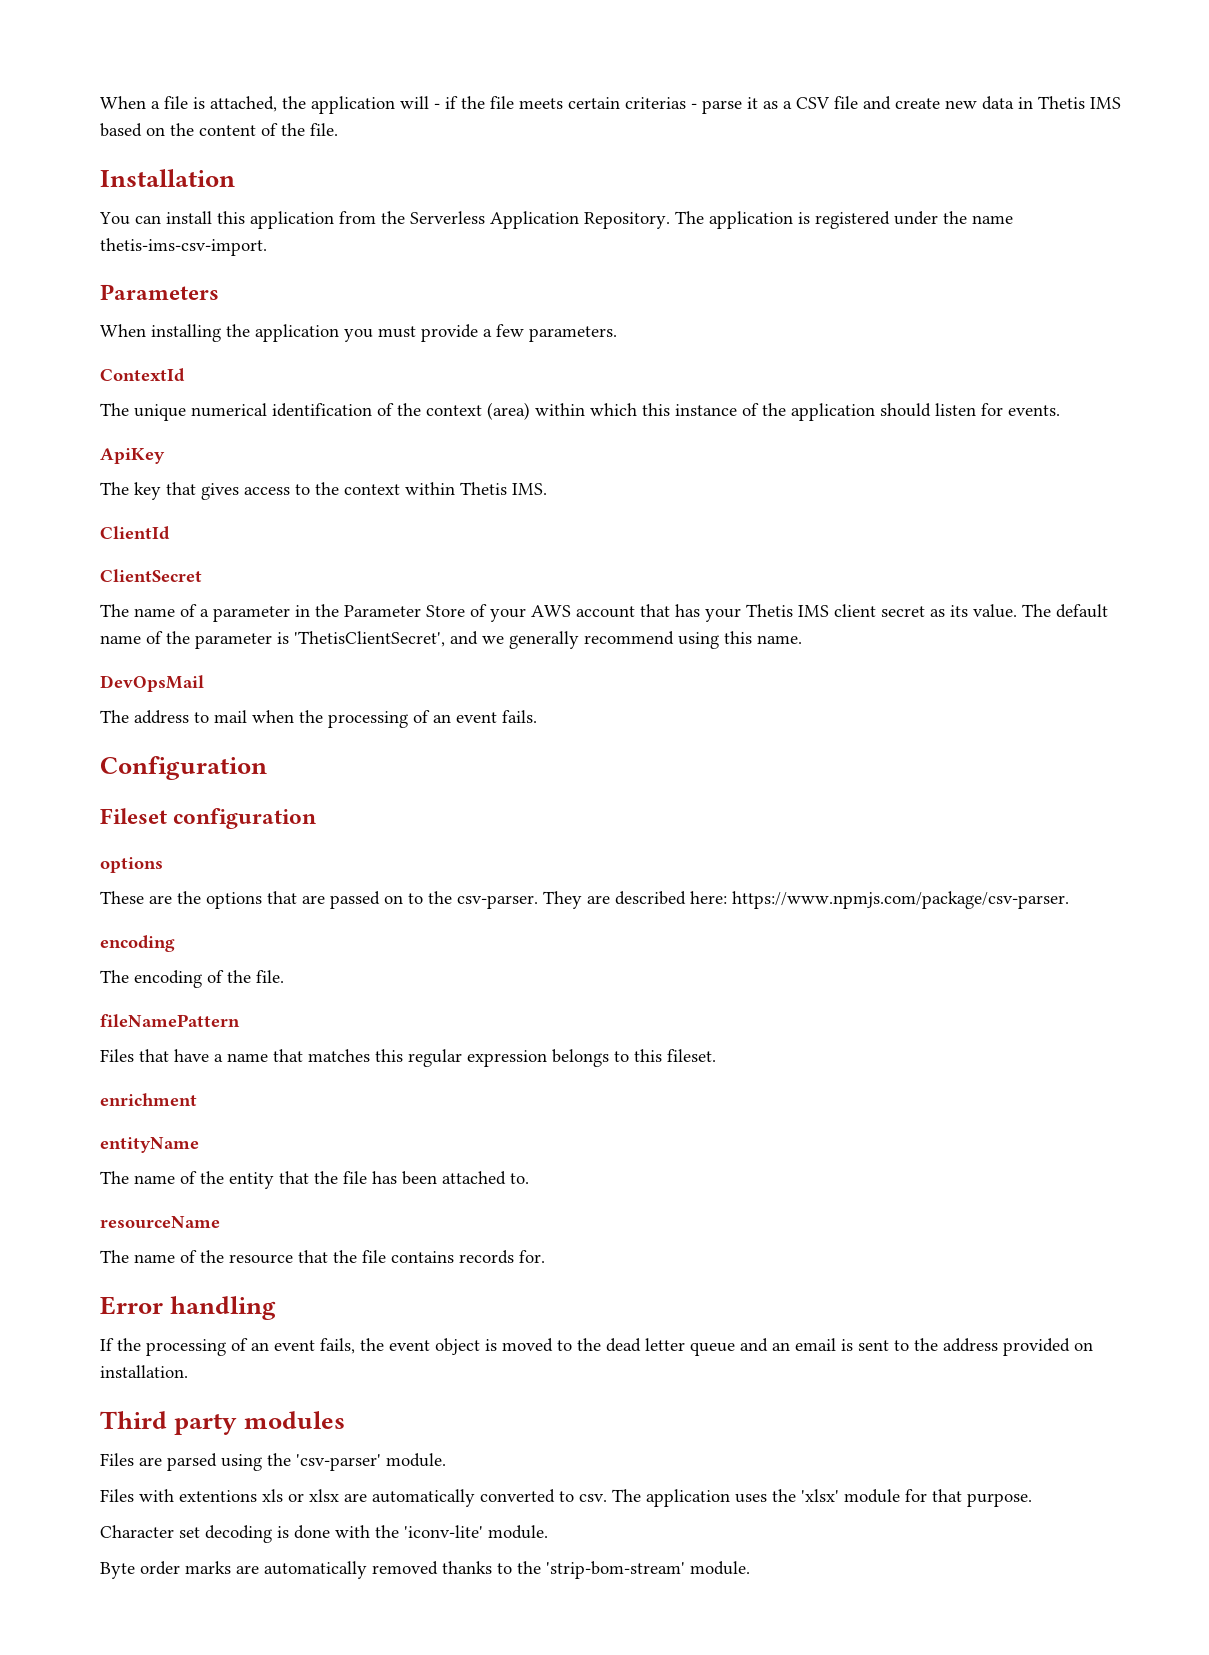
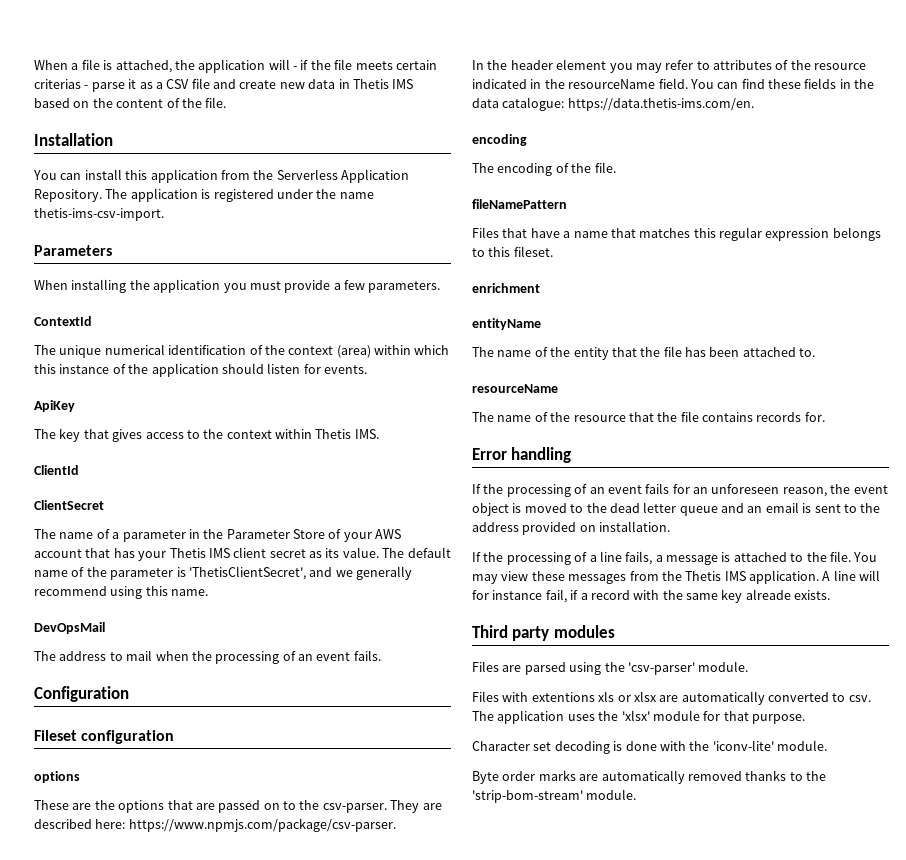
(1069, 900) none -> [472,59,867,73] [472,78,875,89] [472,97,754,111] // In the header element you may refer to attributes of the resource indicated in the resourceName field. You can find these fields in the data catalogue: https://data.thetis-ims.com/en.
[320,1338,355,1354] fails, -> [645,483,827,497] fails for an unforeseen reason,
(188, 1371) none -> [472,551,878,565] [472,570,881,584] [472,589,831,603] // If the processing of a line fails, a message is attached to the file. You may view these messages from the Thetis IMS application. A line will for instance fail, if a record with the same key alreade exists.

